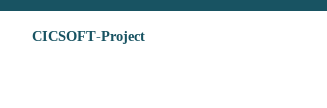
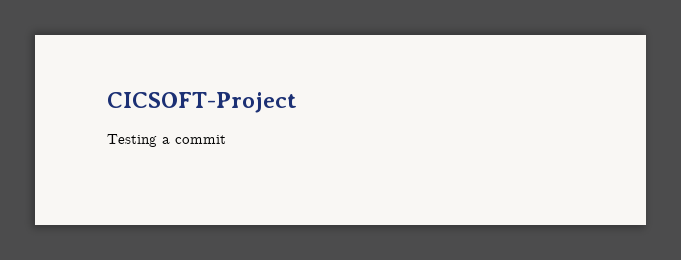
(145, 37) none -> [107,134,226,147] // Testing a commit

